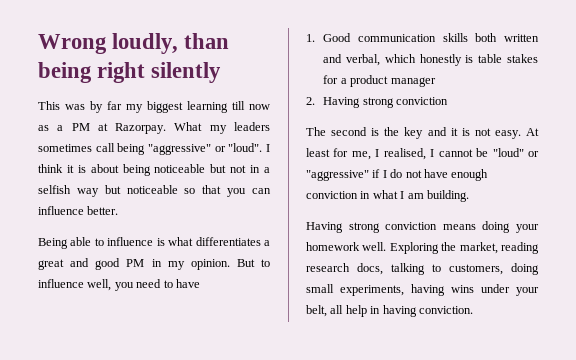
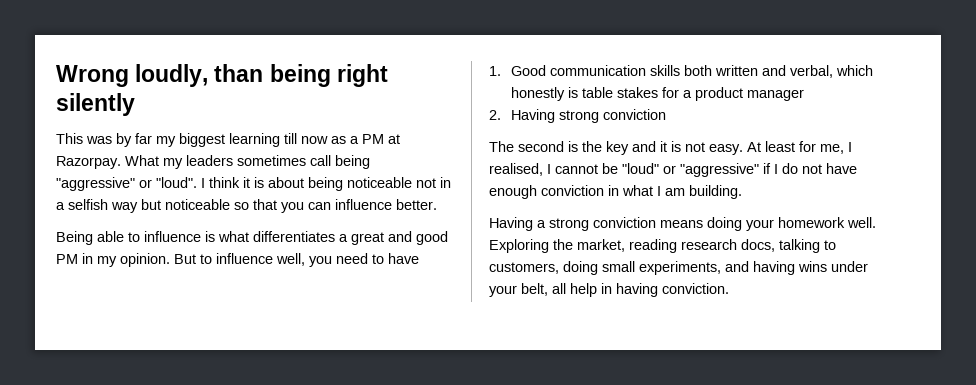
[210,164,227,173] but -> (412, 182) none
(343, 227) none -> [537,220,546,228] a
(404, 290) none -> [725,261,749,272] and

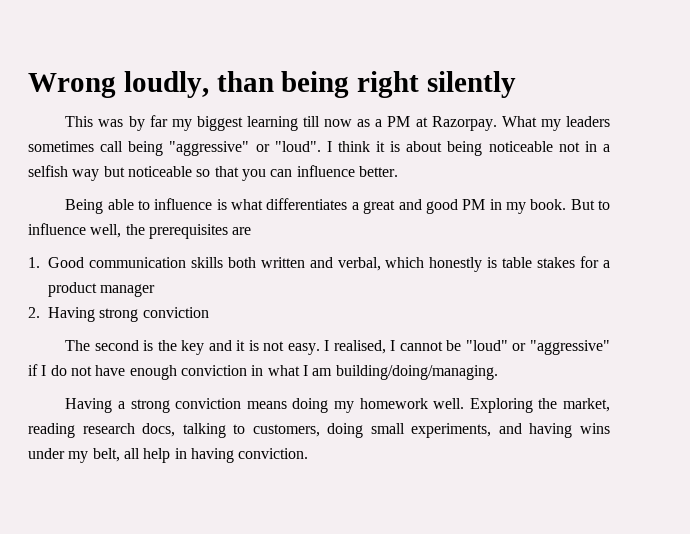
[120,253,170,267] opinion. -> [530,199,567,210] book.
[309,253,419,267] you need to have -> [125,224,252,239] the prerequisites are
[747,141,844,154] At least for me, -> (320, 349) none
[689,185,742,199] building. -> [335,365,498,380] building/doing/managing.
[746,219,774,231] your -> [333,401,354,413] my
[489,285,517,297] your -> [68,451,89,463] my

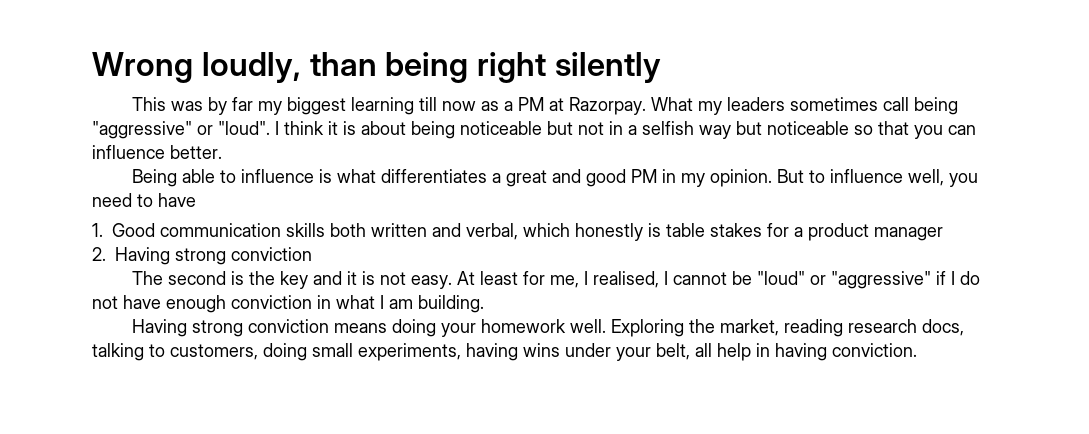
(553, 146) none -> [547,121,573,135] but
[530,199,567,210] book. -> [709,169,772,187] opinion.
[125,224,252,239] the prerequisites are -> [948,173,978,187] [92,193,196,207] you need to have
(320, 349) none -> [456,271,579,288] At least for me,
[335,365,498,380] [65,398,125,413] building/doing/managing. // Having a -> [418,295,484,313] [131,319,187,337] building. // Having
[333,401,354,413] my -> [440,323,476,337] your
[498,423,522,434] and -> (461, 352) none
[68,451,89,463] my -> [616,347,651,361] your

